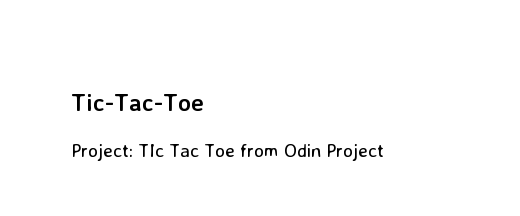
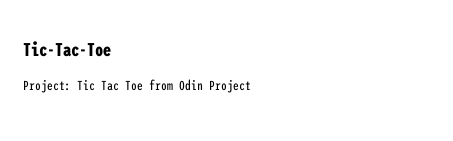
[138,144,165,157] TIc -> [77,79,95,91] Tic

